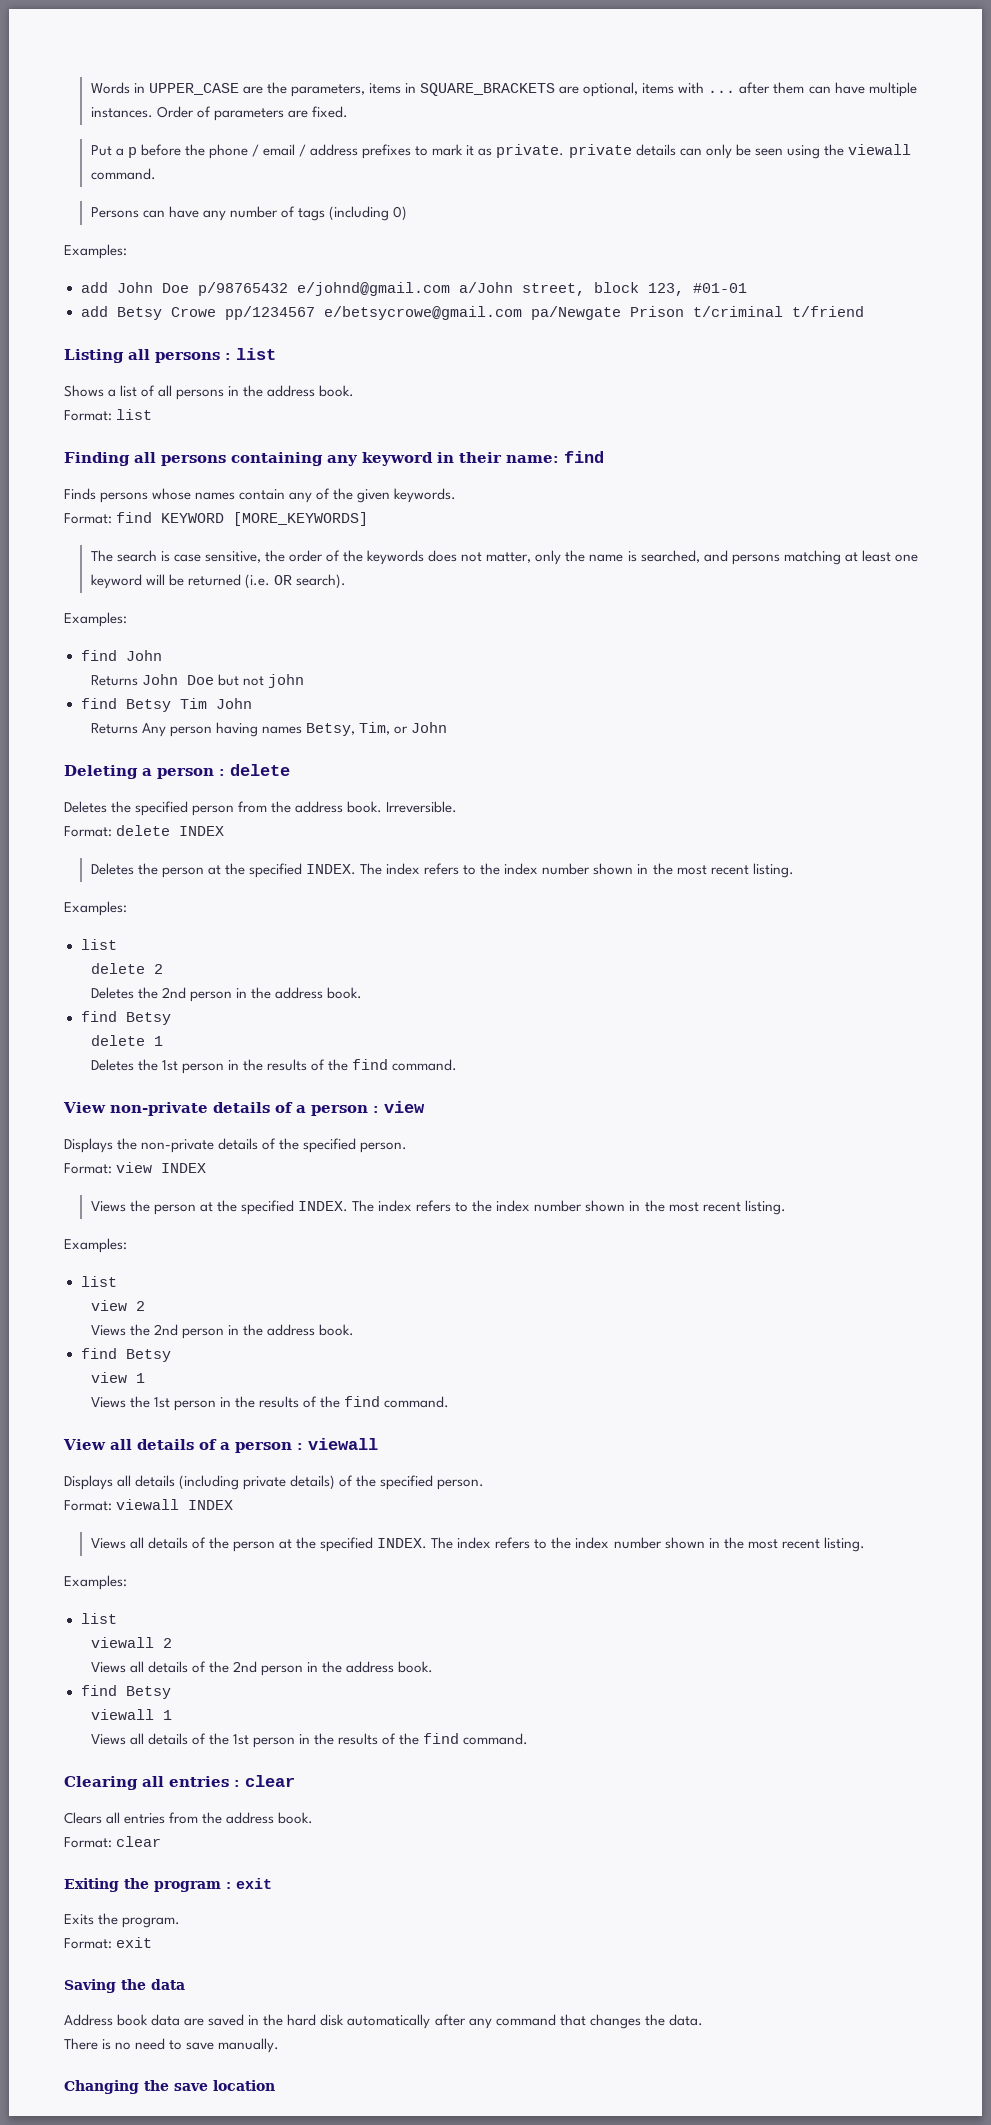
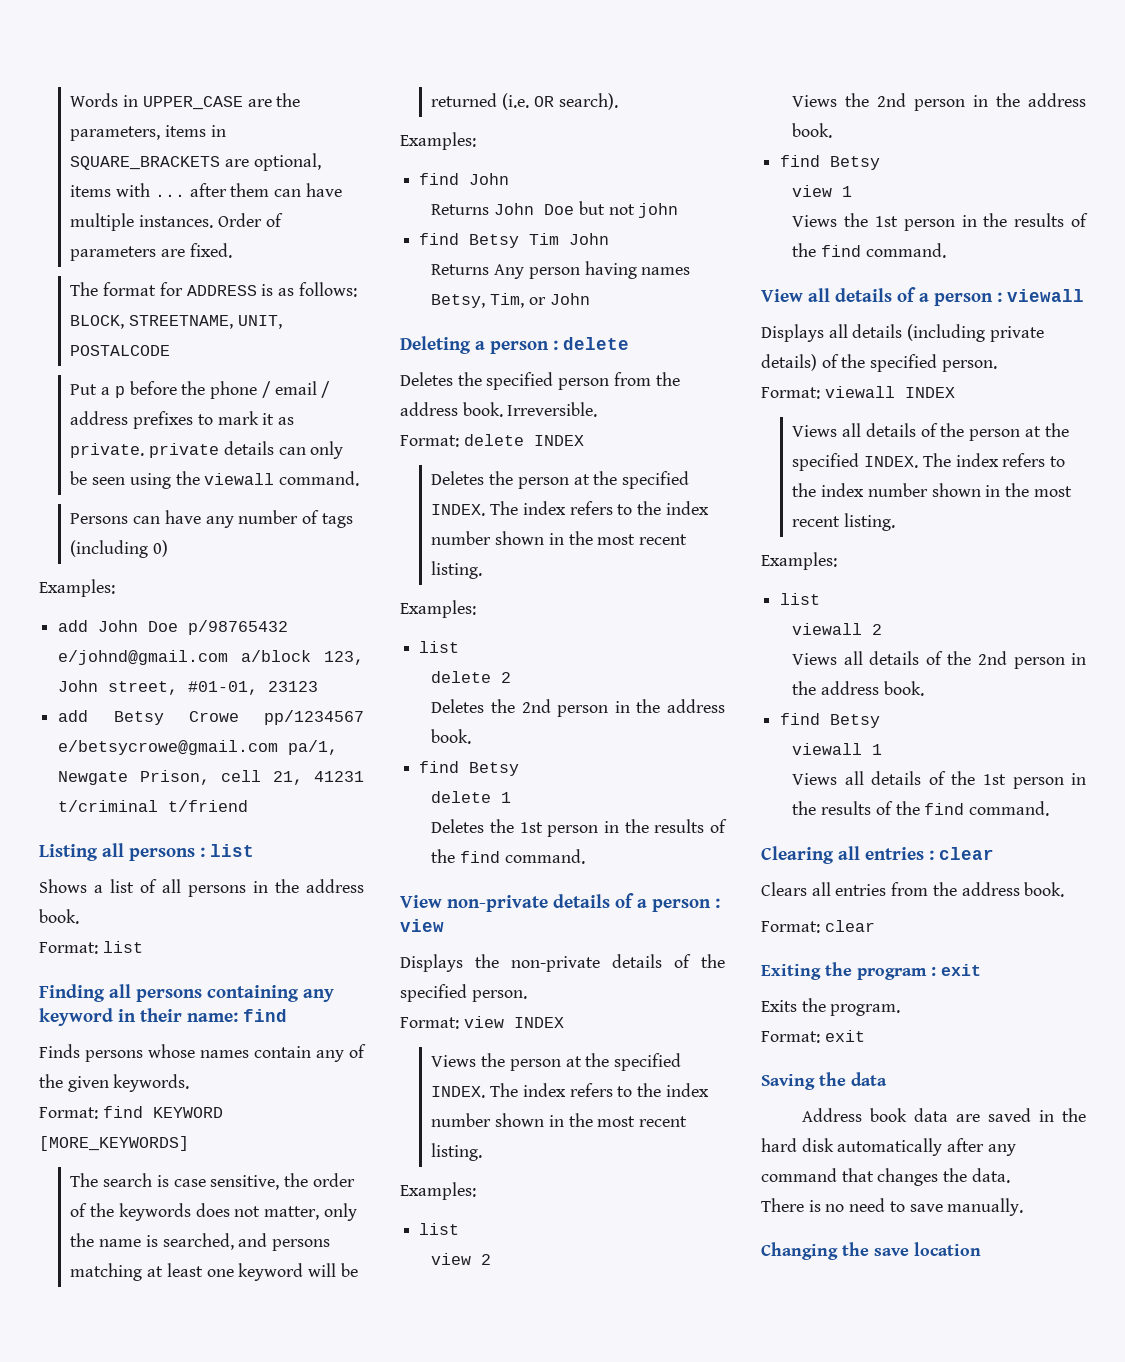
(348, 112) none -> [70,282,357,297] [70,315,282,329] [70,345,171,356] // The format for ADDRESS is as follows: BLOCK, STREETNAME, UNIT, POSTALCODE
[458,282,747,296] a/John street, block 123, #01-01 -> [241,650,364,665] [58,680,319,695] a/block 123, John street, #01-01, 23123
[530,306,684,320] pa/Newgate Prison -> [288,740,339,755] [58,770,364,785] pa/1, Newgate Prison, cell 21, 41231

